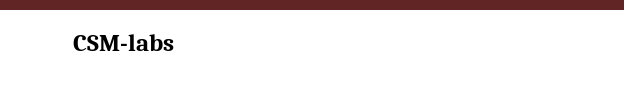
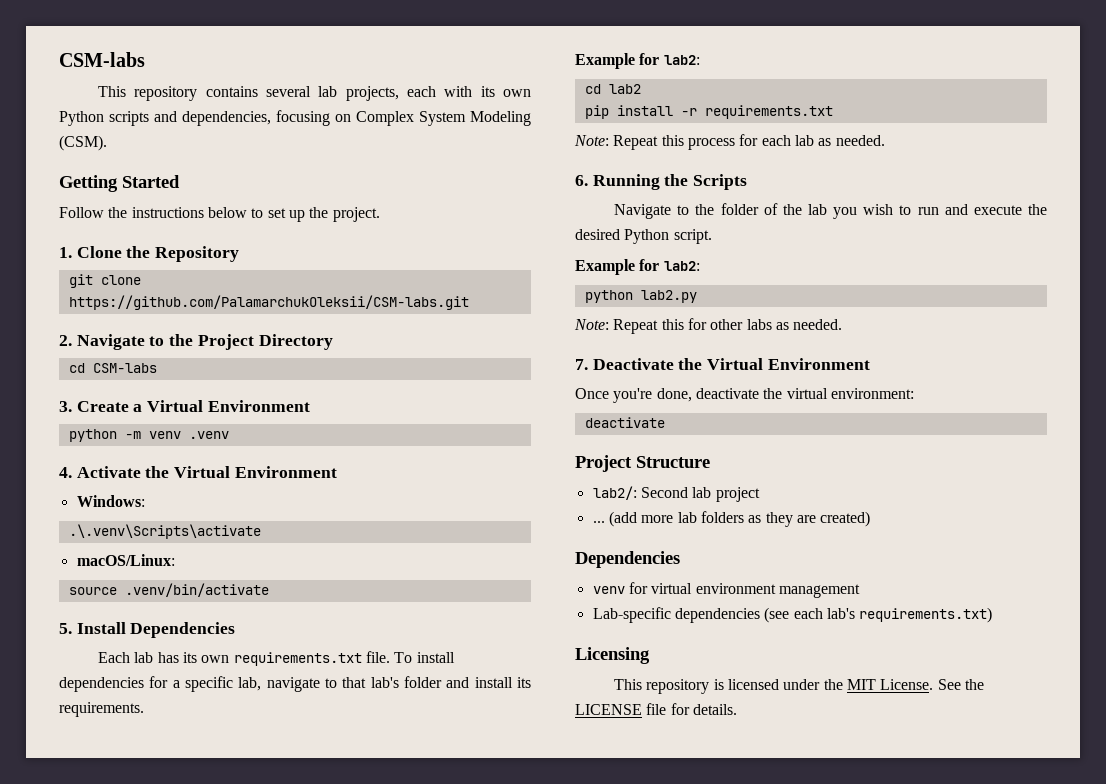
[73,34,174,51] CSM-labs -> [59,52,145,67] [98,86,531,101] [59,110,531,126] [59,135,107,151] [59,175,180,192] [59,207,380,222] [59,246,240,262] [68,274,141,288] [68,295,469,310] [59,334,333,350] [68,363,157,373] [59,400,310,412] [68,429,229,442] [59,466,337,478] [76,495,145,507] [68,524,261,539] [76,554,175,566] [68,583,269,597] [59,622,236,638] [98,651,455,666] [59,676,531,692] [59,702,144,717] [575,53,700,69] [584,84,641,94] [584,105,833,119] [574,134,885,150] [575,174,748,190] [614,203,1047,219] [575,229,712,244] [575,259,700,275] [584,290,697,303] [574,318,843,334] [575,358,870,370] [575,388,914,403] [584,417,665,428] [575,455,710,472] [592,486,760,502] [592,511,871,527] [575,551,680,568] [592,582,860,598] [592,607,993,623] [575,647,650,664] [614,679,985,694] [575,703,737,715] CSM-labs // This repository contains several lab projects, each with its own Python scripts and dependencies, focusing on Complex System Modeling (CSM). // Getting Started // Follow the instructions below to set up the project. // 1. Clone the Repository // git clone https://github.com/PalamarchukOleksii/CSM-labs.git // 2. Navigate to the Project Directory // cd CSM-labs // 3. Create a Virtual Environment // python -m venv .venv // 4. Activate the Virtual Environment // Windows: // .\.venv\Scripts\activate // macOS/Linux: // source .venv/bin/activate // 5. Install Dependencies // Each lab has its own requirements.txt file. To install dependencies for a specific lab, navigate to that lab's folder and install its requirements. // Example for lab2: // cd lab2 // pip install -r requirements.txt // Note: Repeat this process for each lab as needed. // 6. Running the Scripts // Navigate to the folder of the lab you wish to run and execute the desired Python script. // Example for lab2: // python lab2.py // Note: Repeat this for other labs as needed. // 7. Deactivate the Virtual Environment // Once you're done, deactivate the virtual environment: // deactivate // Project Structure // lab2/: Second lab project // ... (add more lab folders as they are created) // Dependencies // venv for virtual environment management // Lab-specific dependencies (see each lab's requirements.txt) // Licensing // This repository is licensed under the MIT License. See the LICENSE file for details.

